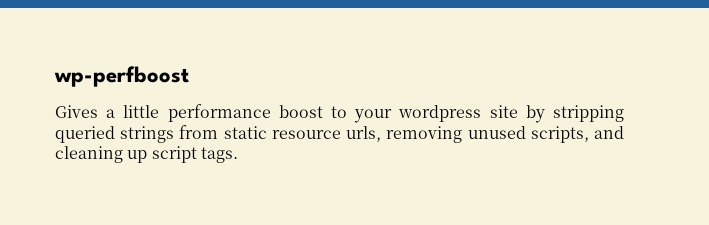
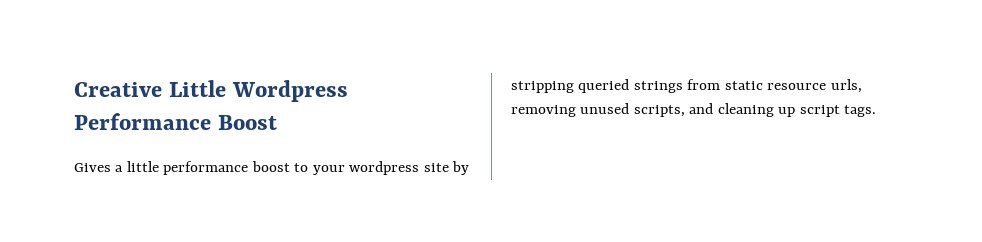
[54,66,189,87] wp-perfboost -> [74,80,349,102] [74,113,278,130] Creative Little Wordpress Performance Boost

